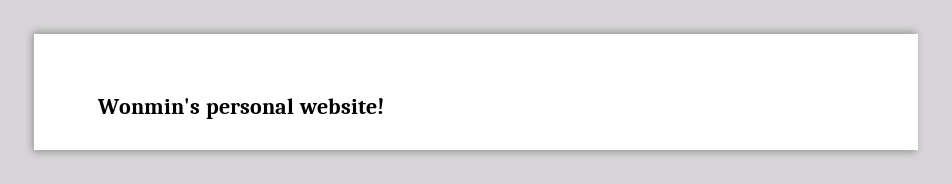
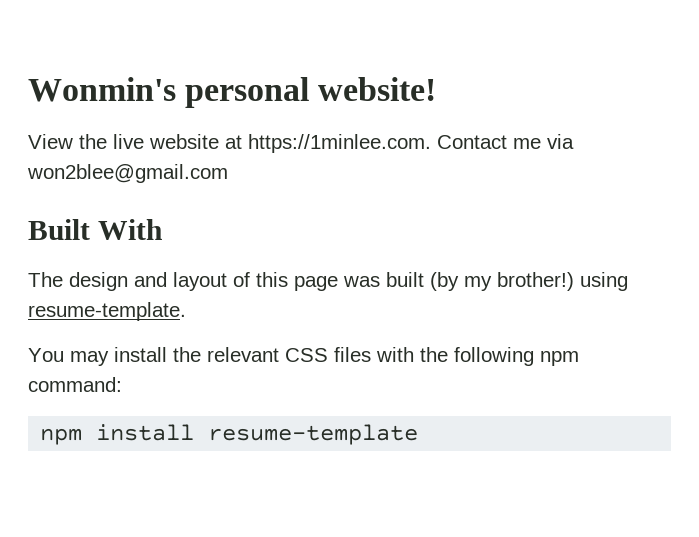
(384, 106) none -> [28,134,574,153] [27,164,228,183] [28,219,162,240] [28,272,628,291] [28,302,186,321] [28,347,579,366] [28,377,122,392] [40,424,419,445] // View the live website at https://1minlee.com. Contact me via won2blee@gmail.com // Built With // The design and layout of this page was built (by my brother!) using resume-template. // You may install the relevant CSS files with the following npm command: // npm install resume-template

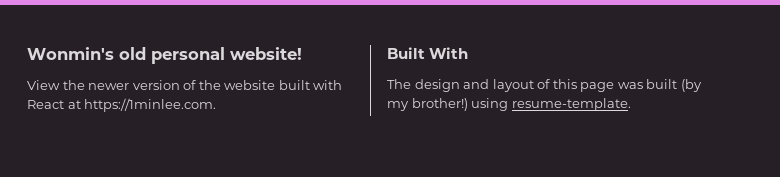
(176, 89) none -> [119,47,146,60] old
[113,134,574,153] [27,164,228,183] live website at https://1minlee.com. Contact me via won2blee@gmail.com -> [88,80,343,90] [27,98,217,112] newer version of the website built with React at https://1minlee.com.
[28,347,579,366] [28,377,122,392] [40,424,419,445] // You may install the relevant CSS files with the following npm command: // npm install resume-template -> (631, 104) none

